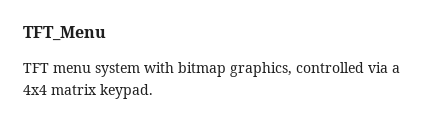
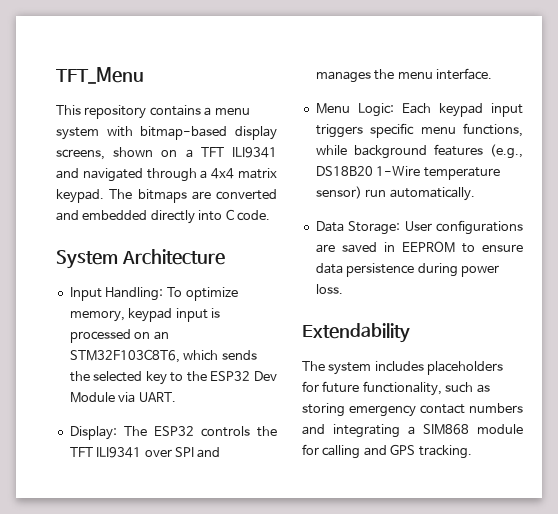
[23,62,400,77] [23,84,153,99] TFT menu system with bitmap graphics, controlled via a 4x4 matrix keypad. -> [56,105,250,119] [56,126,277,140] [56,147,277,160] [56,168,277,182] [56,189,277,203] [56,209,270,224] [56,249,225,269] [69,287,238,301] [69,308,220,322] [69,329,169,343] [69,349,257,363] [69,371,277,385] [69,392,176,403] [69,426,277,440] [69,447,221,458] [315,68,492,83] [315,103,523,117] [315,123,523,138] [315,144,523,159] [315,166,500,180] [315,186,475,201] [315,220,523,235] [315,241,523,253] [315,263,499,277] [315,284,343,294] [302,323,410,343] [302,361,504,375] [302,381,490,396] [302,403,523,417] [302,424,523,438] [302,444,472,459] This repository contains a menu system with bitmap-based display screens, shown on a TFT ILI9341 and navigated through a 4x4 matrix keypad. The bitmaps are converted and embedded directly into C code. // System Architecture // Input Handling: To optimize memory, keypad input is processed on an STM32F103C8T6, which sends the selected key to the ESP32 Dev Module via UART. // Display: The ESP32 controls the TFT ILI9341 over SPI and manages the menu interface. // Menu Logic: Each keypad input triggers specific menu functions, while background features (e.g., DS18B20 1-Wire temperature sensor) run automatically. // Data Storage: User configurations are saved in EEPROM to ensure data persistence during power loss. // Extendability // The system includes placeholders for future functionality, such as storing emergency contact numbers and integrating a SIM868 module for calling and GPS tracking.

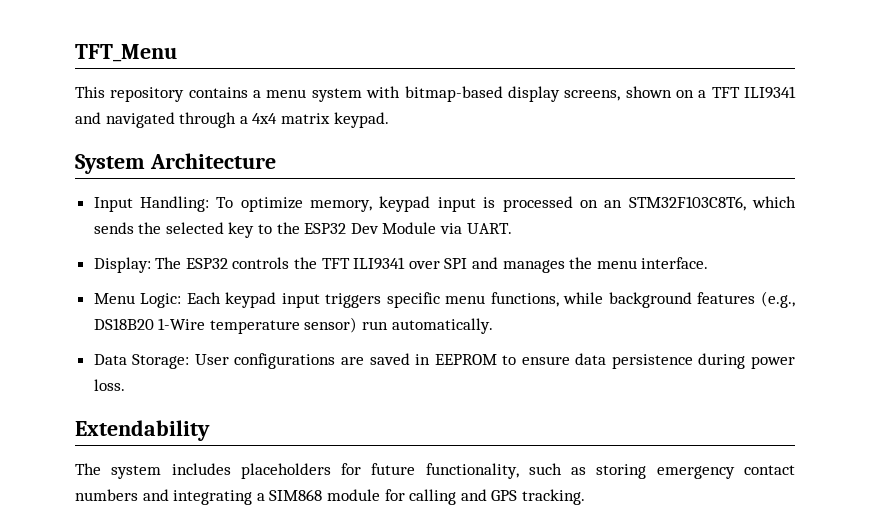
[109,189,277,203] [56,209,270,224] The bitmaps are converted and embedded directly into C code. -> (389, 120) none

